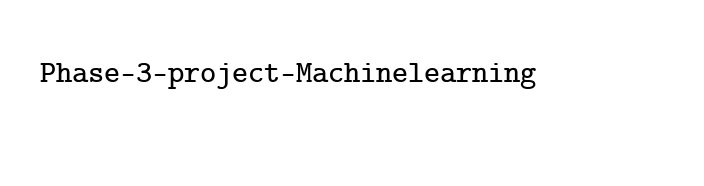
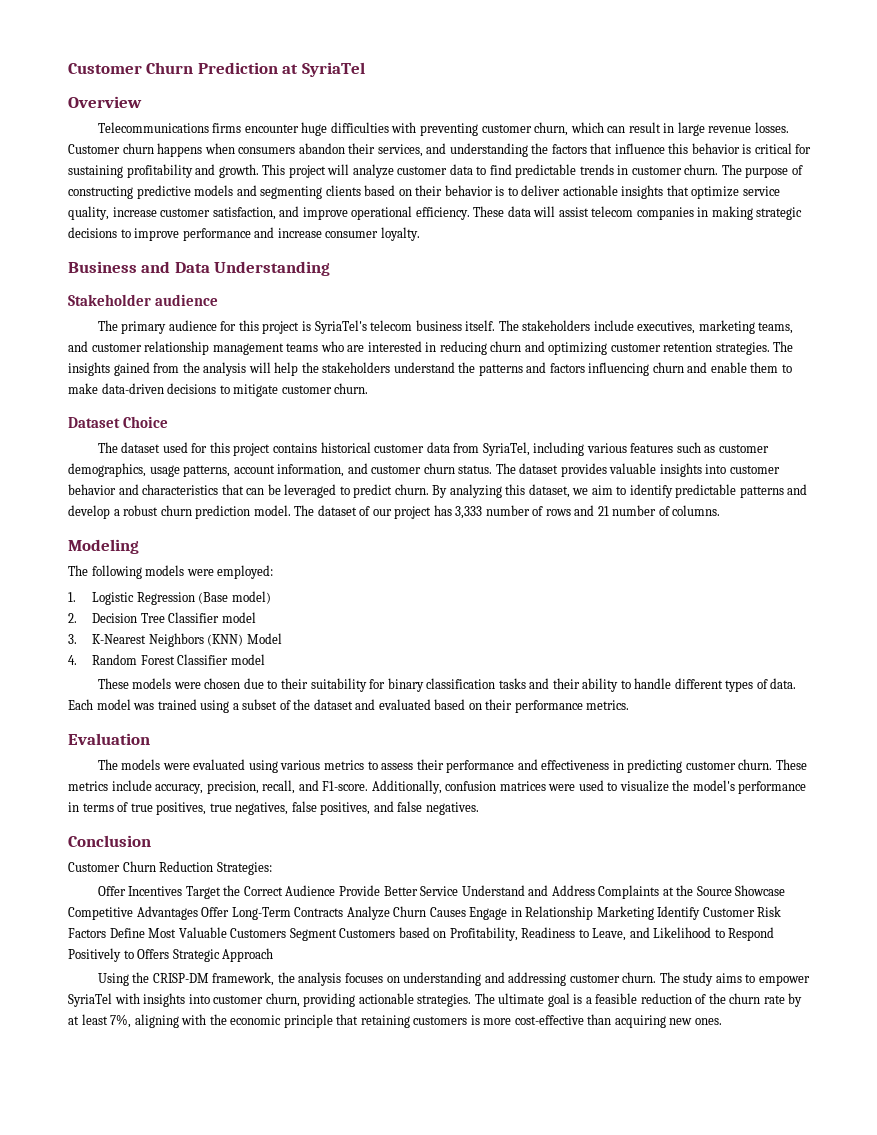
[40,63,536,89] Phase-3-project-Machinelearning -> [68,62,365,77] [68,96,142,108] [97,122,789,136] [68,143,812,157] [68,164,803,178] [68,185,780,199] [68,206,803,220] [68,227,420,241] [68,261,331,276] [68,294,218,306] [97,320,794,334] [68,341,794,355] [68,362,792,376] [68,383,369,397] [68,416,168,428] [97,442,769,456] [68,463,780,477] [68,484,808,498] [68,505,721,519] [68,539,139,554] [68,565,274,579] [68,591,271,605] [68,612,256,623] [68,633,282,647] [68,654,265,665] [97,678,797,692] [68,699,630,713] [68,733,150,745] [97,759,807,773] [68,780,807,794] [68,801,479,815] [68,835,151,847] [68,861,272,875] [97,885,786,899] [68,906,782,920] [68,927,775,941] [68,948,274,962] [97,972,810,986] [68,993,803,1007] [68,1014,722,1028] Customer Churn Prediction at SyriaTel // Overview // Telecommunications firms encounter huge difficulties with preventing customer churn, which can result in large revenue losses. Customer churn happens when consumers abandon their services, and understanding the factors that influence this behavior is critical for sustaining profitability and growth. This project will analyze customer data to find predictable trends in customer churn. The purpose of constructing predictive models and segmenting clients based on their behavior is to deliver actionable insights that optimize service quality, increase customer satisfaction, and improve operational efficiency. These data will assist telecom companies in making strategic decisions to improve performance and increase consumer loyalty. // Business and Data Understanding // Stakeholder audience // The primary audience for this project is SyriaTel's telecom business itself. The stakeholders include executives, marketing teams, and customer relationship management teams who are interested in reducing churn and optimizing customer retention strategies. The insights gained from the analysis will help the stakeholders understand the patterns and factors influencing churn and enable them to make data-driven decisions to mitigate customer churn. // Dataset Choice // The dataset used for this project contains historical customer data from SyriaTel, including various features such as customer demographics, usage patterns, account information, and customer churn status. The dataset provides valuable insights into customer behavior and characteristics that can be leveraged to predict churn. By analyzing this dataset, we aim to identify predictable patterns and develop a robust churn prediction model. The dataset of our project has 3,333 number of rows and 21 number of columns. // Modeling // The following models were employed: // 1. Logistic Regression (Base model) // 2. Decision Tree Classifier model // 3. K-Nearest Neighbors (KNN) Model // 4. Random Forest Classifier model // These models were chosen due to their suitability for binary classification tasks and their ability to handle different types of data. Each model was trained using a subset of the dataset and evaluated based on their performance metrics. // Evaluation // The models were evaluated using various metrics to assess their performance and effectiveness in predicting customer churn. These metrics include accuracy, precision, recall, and F1-score. Additionally, confusion matrices were used to visualize the model's performance in terms of true positives, true negatives, false positives, and false negatives. // Conclusion // Customer Churn Reduction Strategies: // Offer Incentives Target the Correct Audience Provide Better Service Understand and Address Complaints at the Source Showcase Competitive Advantages Offer Long-Term Contracts Analyze Churn Causes Engage in Relationship Marketing Identify Customer Risk Factors Define Most Valuable Customers Segment Customers based on Profitability, Readiness to Leave, and Likelihood to Respond Positively to Offers Strategic Approach // Using the CRISP-DM framework, the analysis focuses on understanding and addressing customer churn. The study aims to empower SyriaTel with insights into customer churn, providing actionable strategies. The ultimate goal is a feasible reduction of the churn rate by at least 7%, aligning with the economic principle that retaining customers is more cost-effective than acquiring new ones.

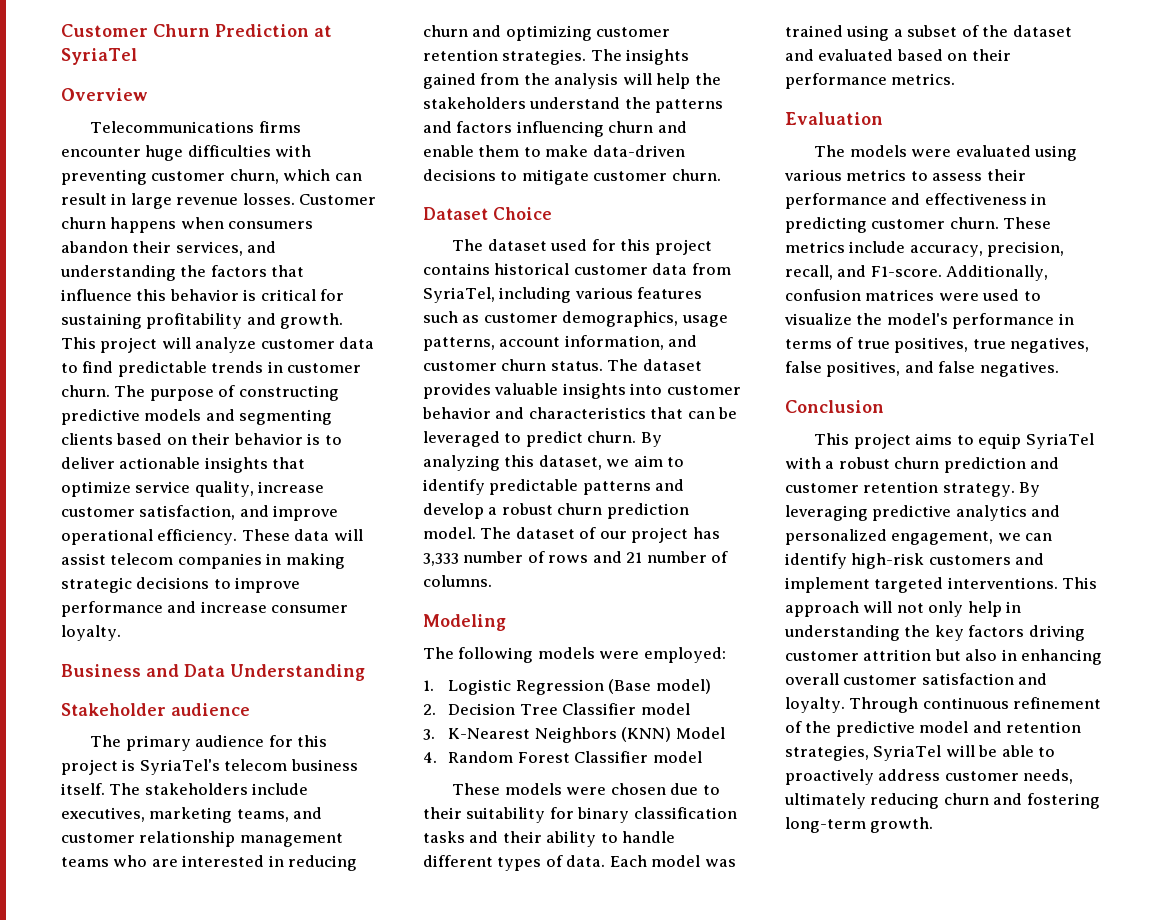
[68,861,272,875] [97,885,786,899] [68,906,782,920] [68,927,775,941] [68,948,274,962] [97,972,714,986] Customer Churn Reduction Strategies: // Offer Incentives Target the Correct Audience Provide Better Service Understand and Address Complaints at the Source Showcase Competitive Advantages Offer Long-Term Contracts Analyze Churn Causes Engage in Relationship Marketing Identify Customer Risk Factors Define Most Valuable Customers Segment Customers based on Profitability, Readiness to Leave, and Likelihood to Respond Positively to Offers Strategic Approach // Using the CRISP-DM framework, the analysis focuses on understanding and addressing customer churn. The study -> [814,433,911,449] This project
[758,975,810,986] empower -> [978,433,1022,449] equip
[143,993,803,1007] [68,1014,722,1028] insights into customer churn, providing actionable strategies. The ultimate goal is a feasible reduction of the churn rate by at least 7%, aligning with the economic principle that retaining customers is more cost-effective than acquiring new ones. -> [825,457,1060,473] [785,481,1041,497] [785,505,1061,521] [785,529,1053,545] [785,553,1045,569] [785,577,1098,593] [785,601,1022,617] [784,625,1085,641] [785,649,1103,665] [785,673,1048,685] [785,697,1102,713] [785,721,1082,737] [785,745,1056,761] [785,769,1074,785] [784,793,1100,809] [785,817,934,833] a robust churn prediction and customer retention strategy. By leveraging predictive analytics and personalized engagement, we can identify high-risk customers and implement targeted interventions. This approach will not only help in understanding the key factors driving customer attrition but also in enhancing overall customer satisfaction and loyalty. Through continuous refinement of the predictive model and retention strategies, SyriaTel will be able to proactively address customer needs, ultimately reducing churn and fostering long-term growth.

